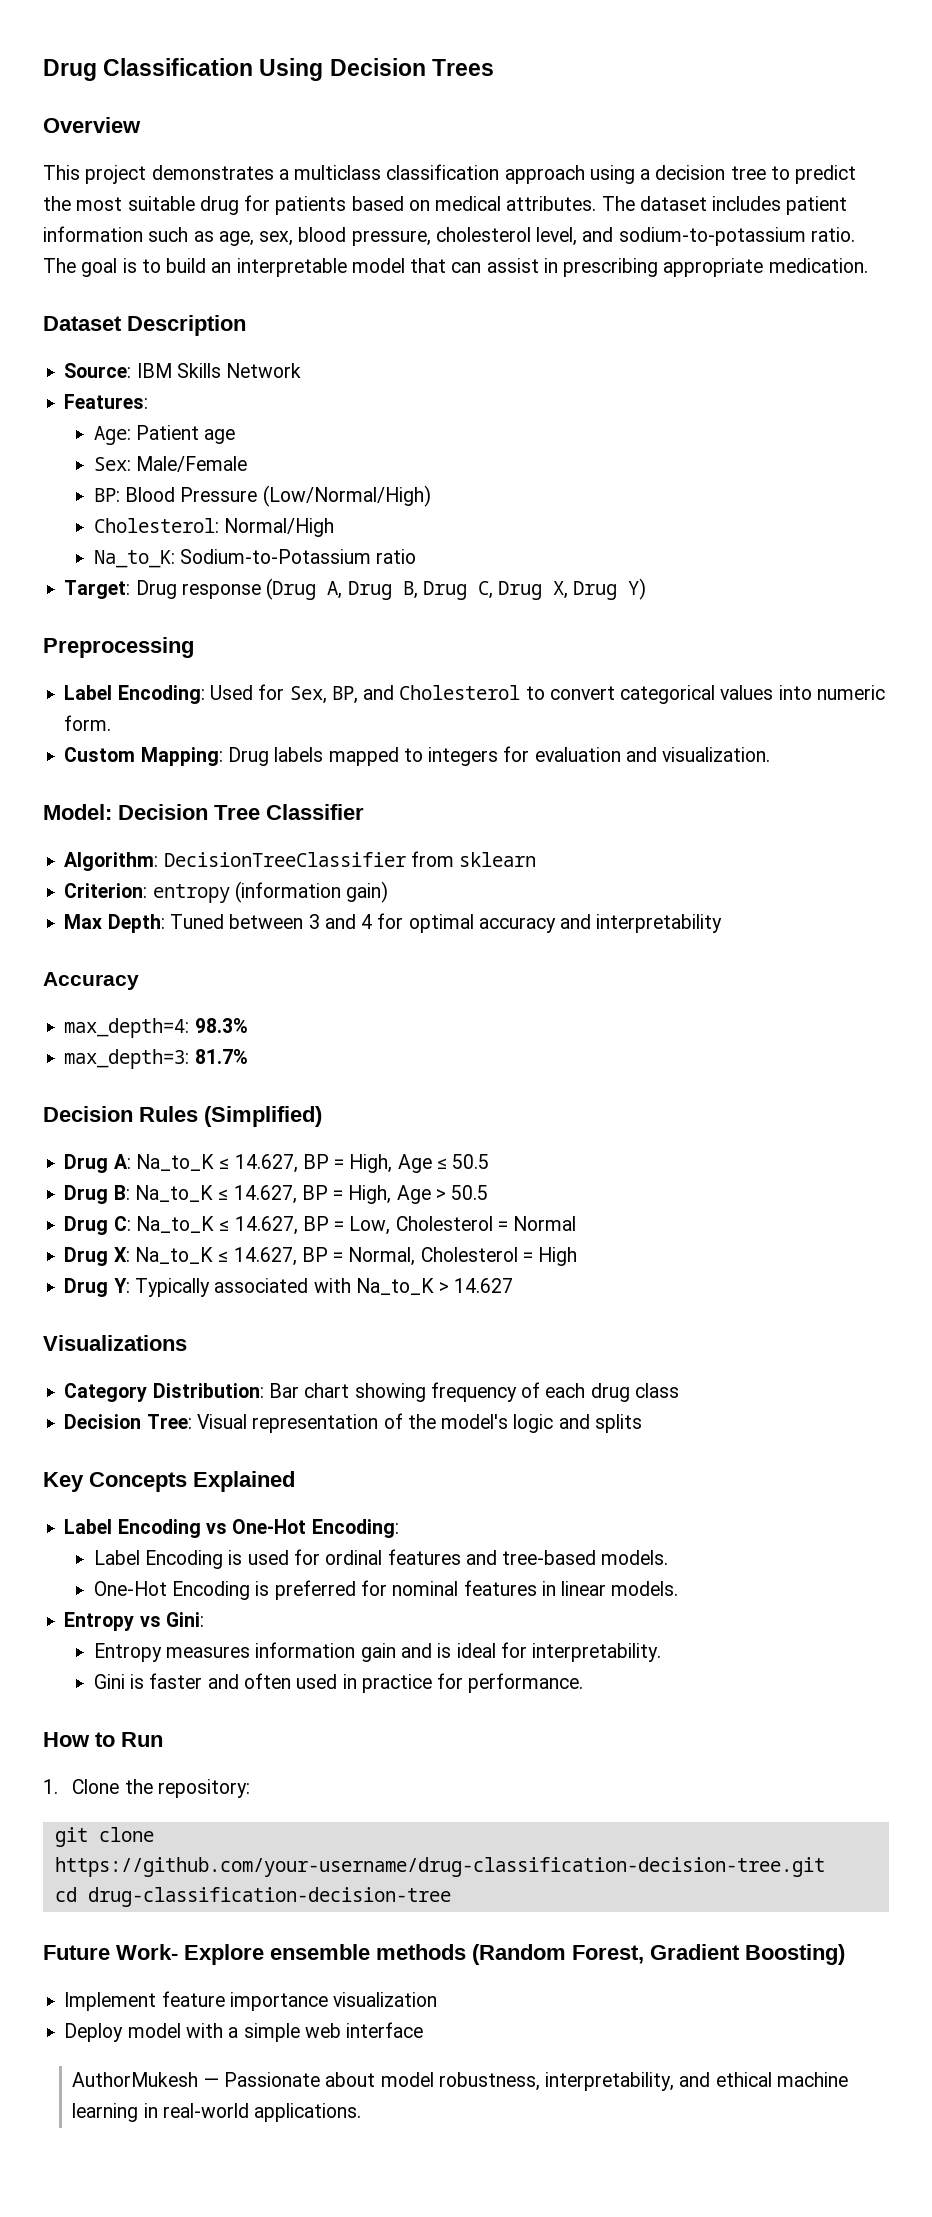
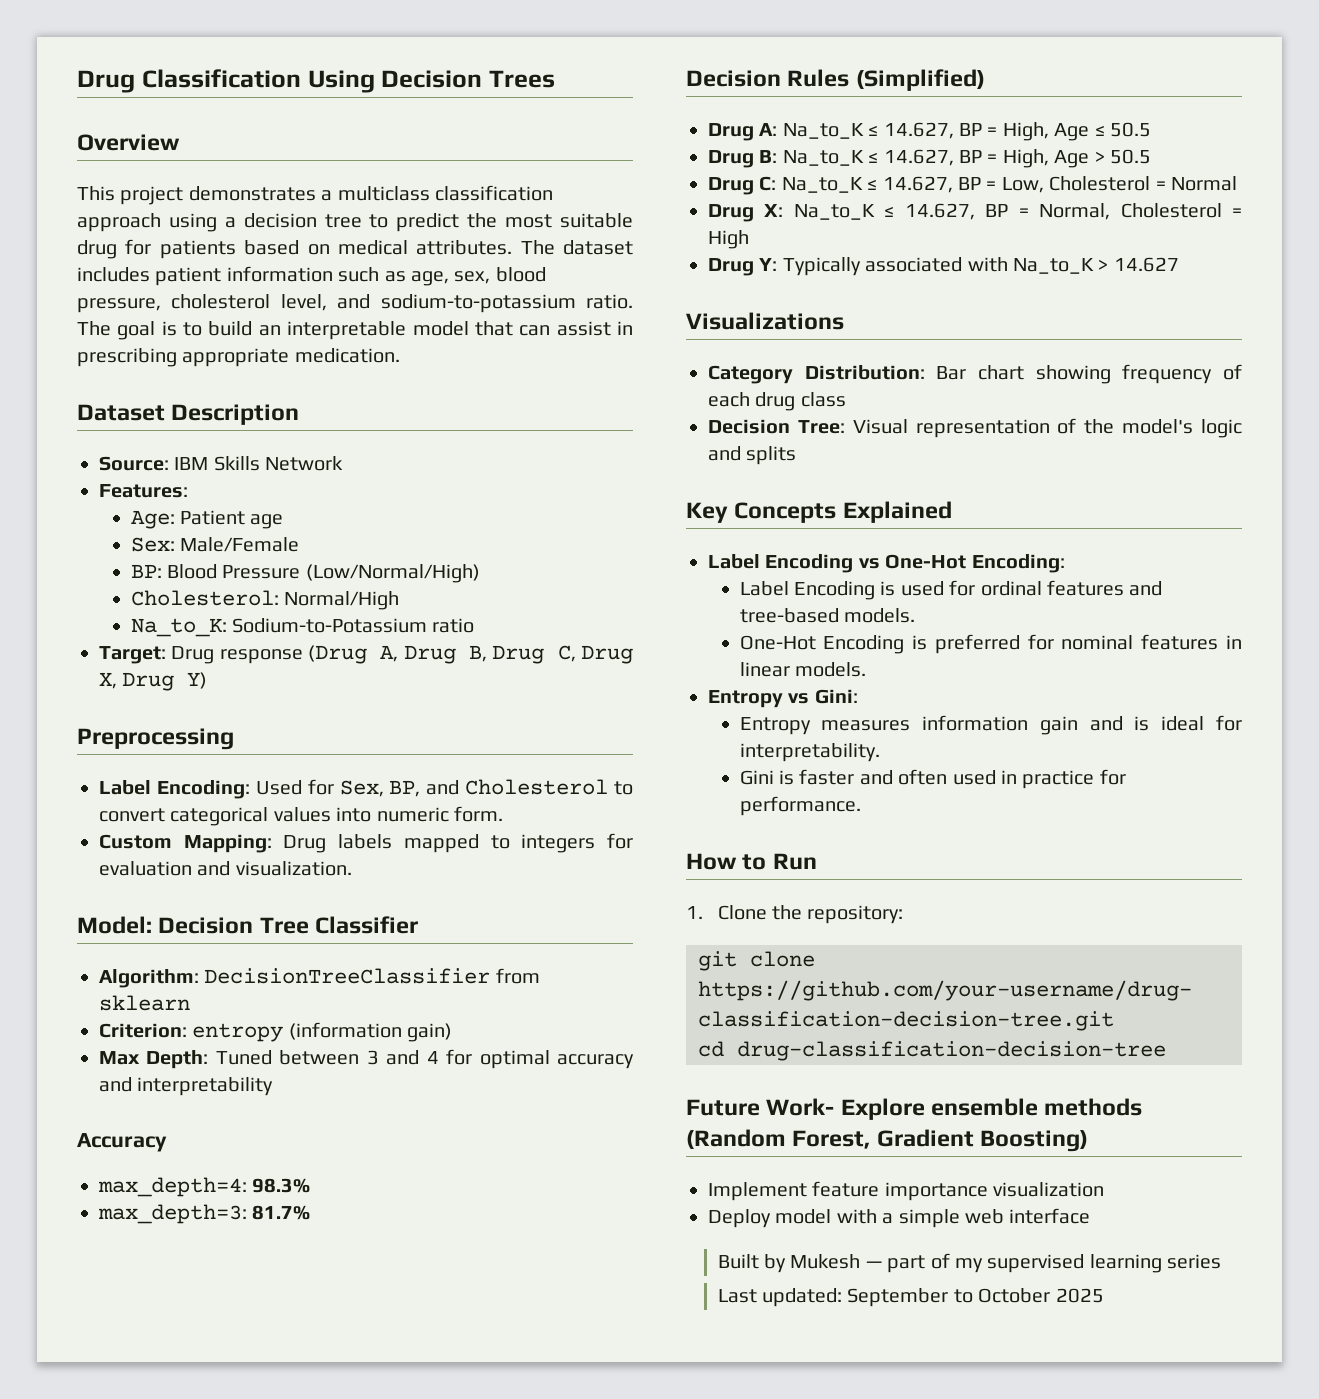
[72,2072,848,2091] [72,2103,362,2122] AuthorMukesh — Passionate about model robustness, interpretability, and ethical machine learning in real-world applications. -> [717,1253,1222,1273] [717,1288,1104,1307] Built by Mukesh — part of my supervised learning series // Last updated: September to October 2025

